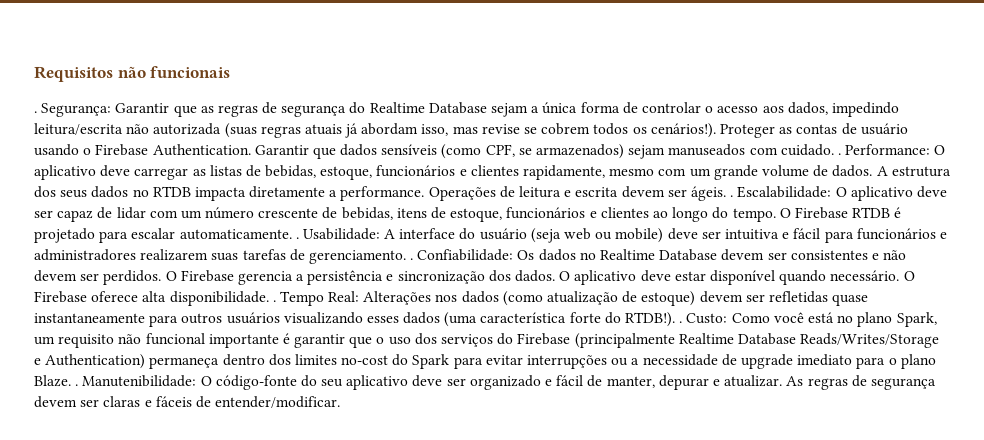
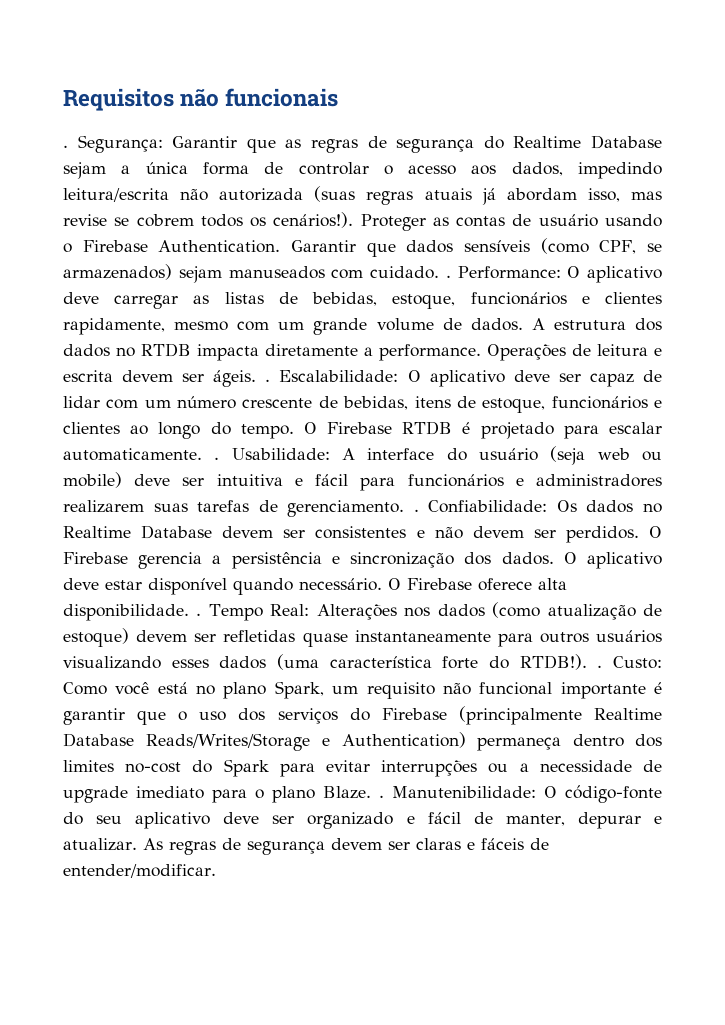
[60,190,88,198] seus -> (663, 324) none

